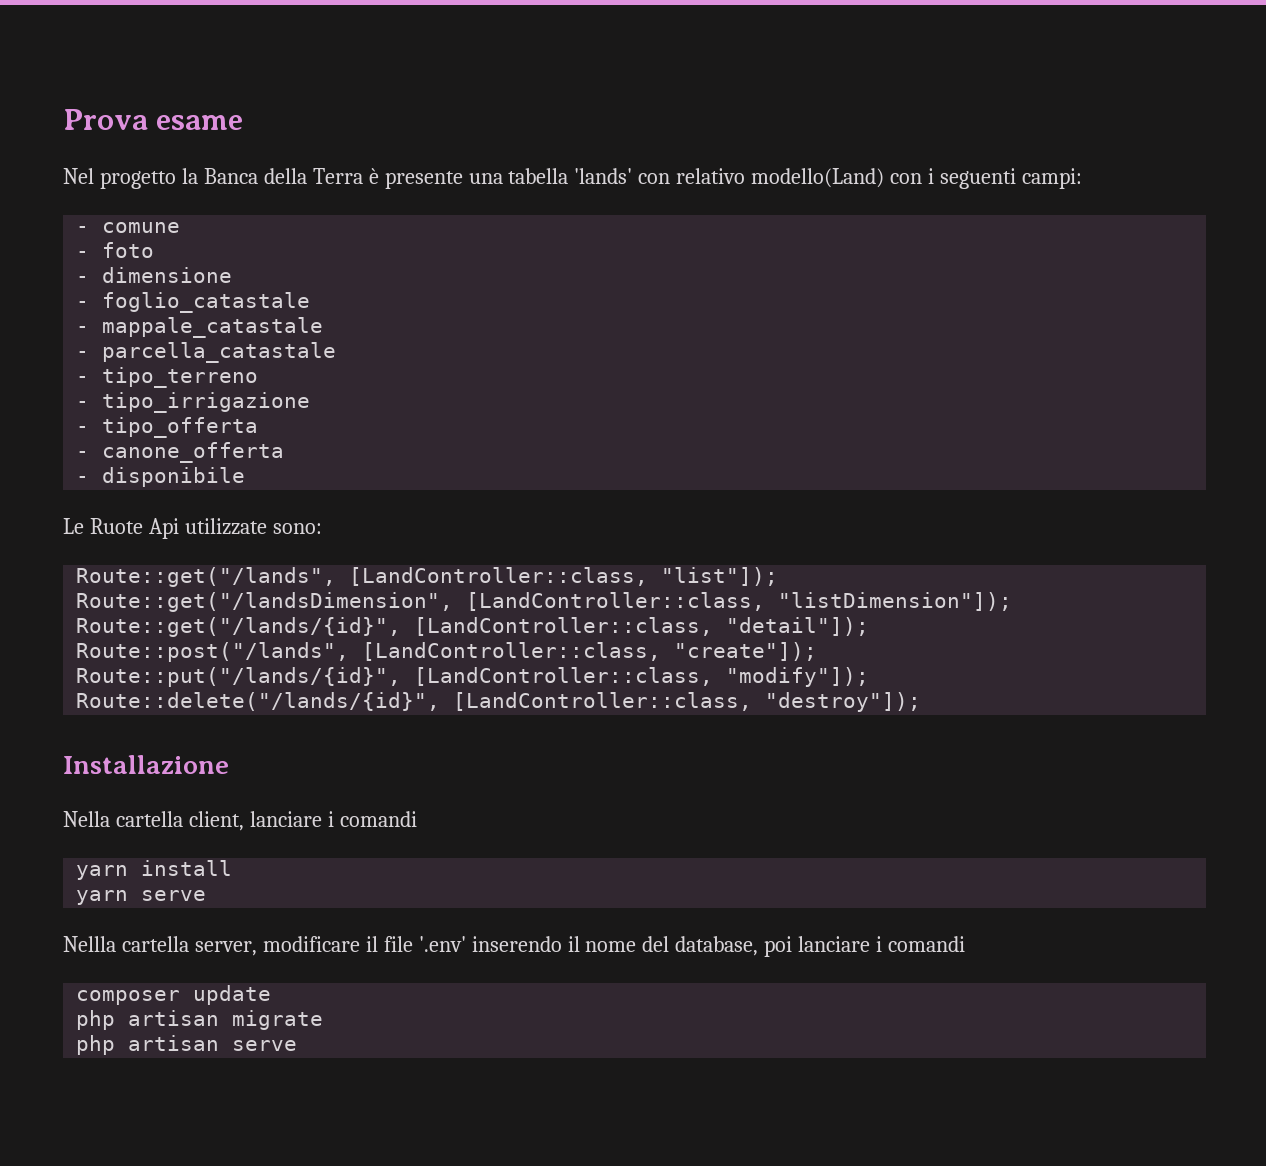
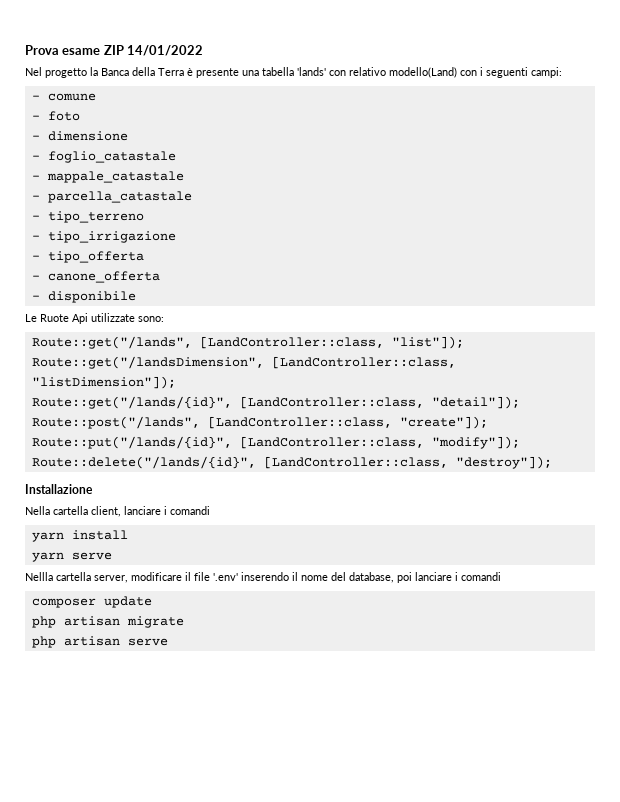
(244, 122) none -> [103,45,204,56] ZIP 14/01/2022

